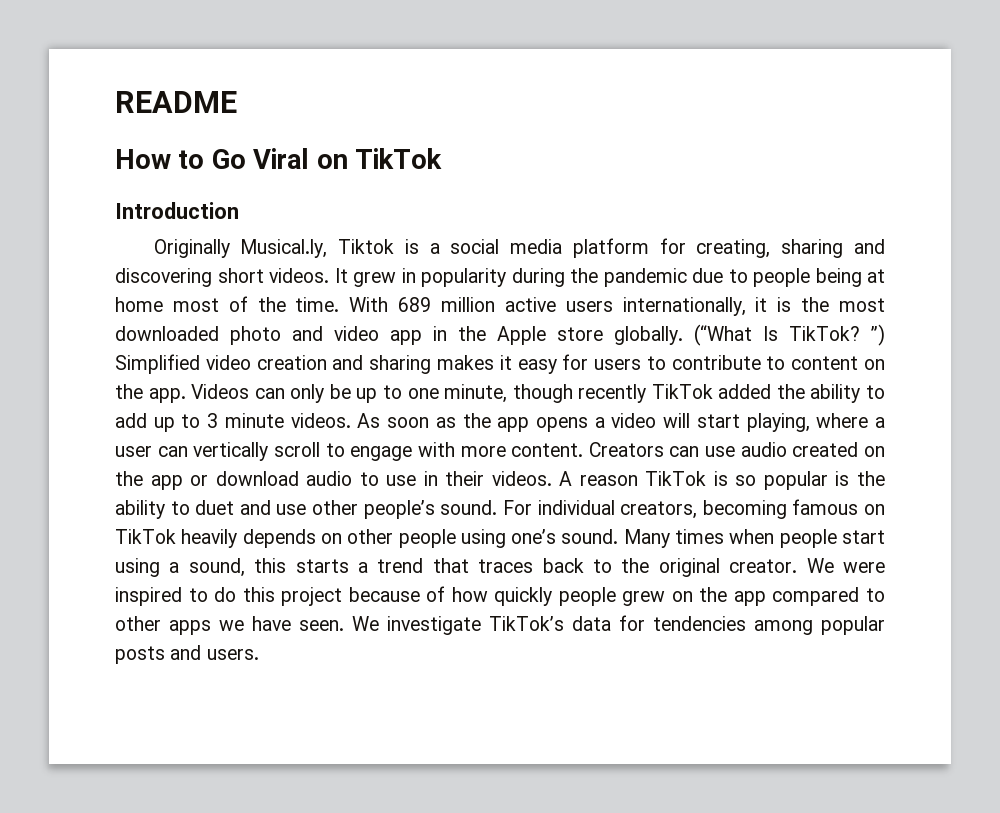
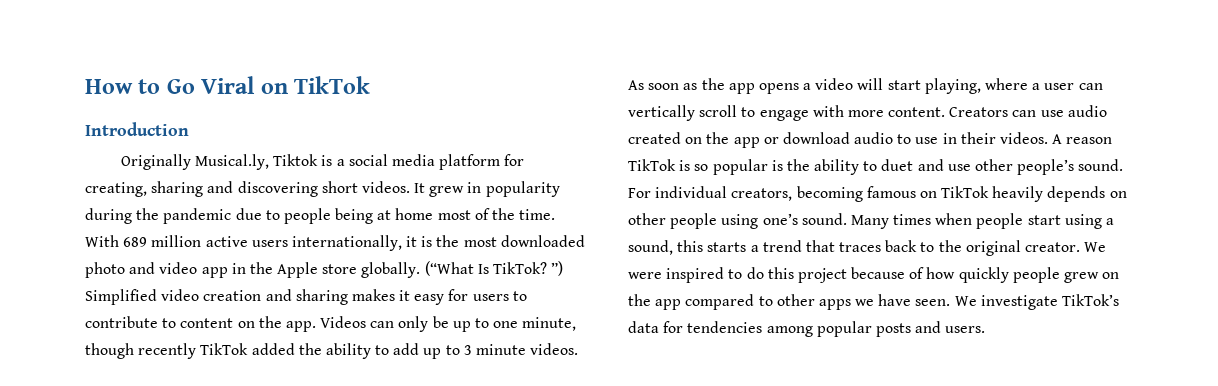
[115,91,237,113] README // -> (85, 86) none

